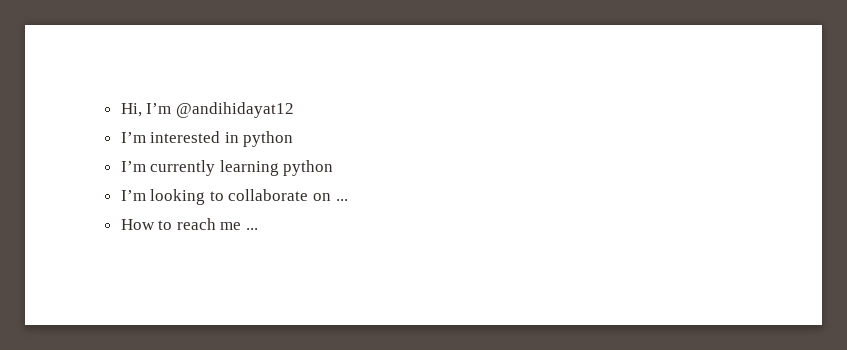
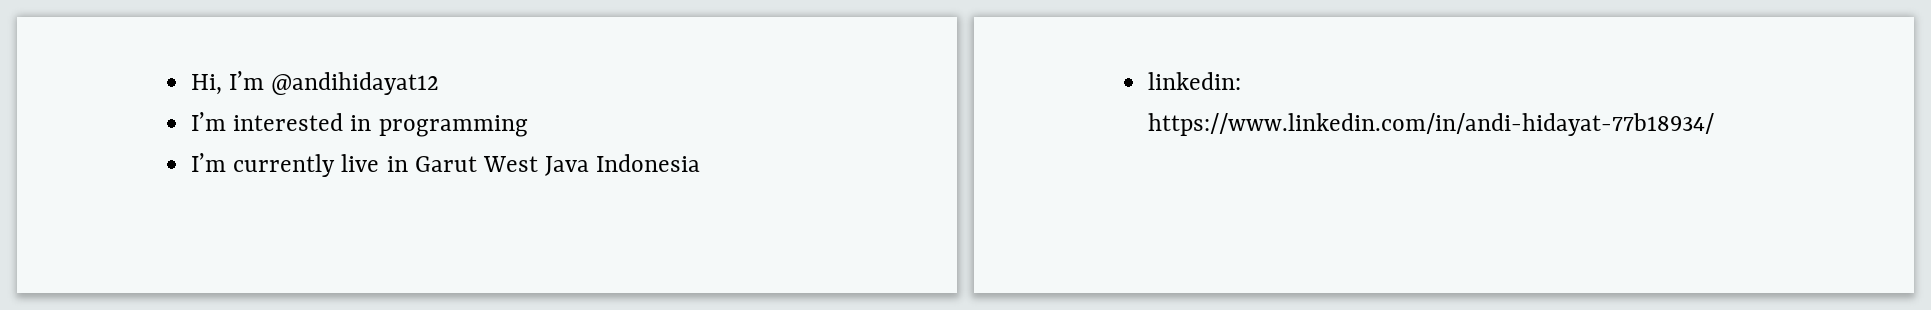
[243,131,294,147] python -> [378,115,528,137] programming
[219,160,334,176] [120,189,348,205] [120,218,259,230] learning python // I’m looking to collaborate on ... // How to reach me ... -> [341,154,701,176] [1148,72,1242,90] [1148,113,1715,136] live in Garut West Java Indonesia // linkedin: https://www.linkedin.com/in/andi-hidayat-77b18934/

